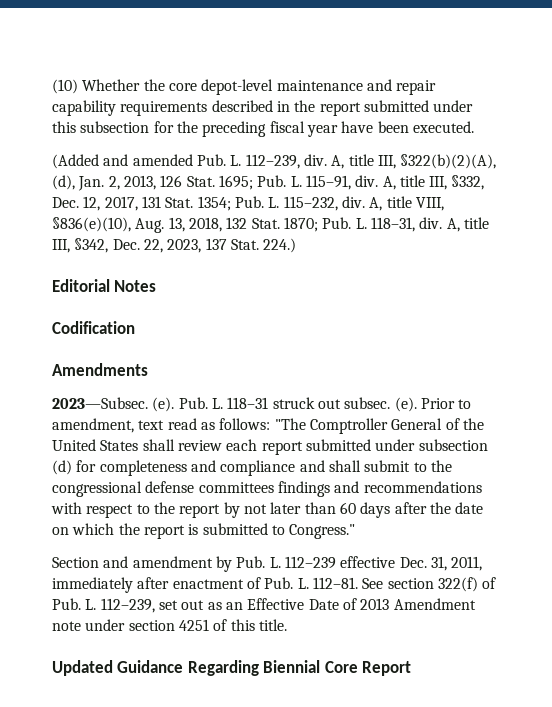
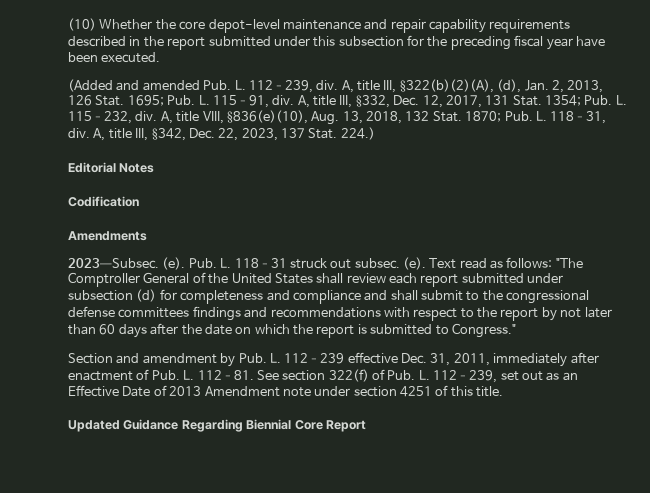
[420,398,472,409] [52,418,165,433] Prior to amendment, text -> [429,258,457,269] Text

